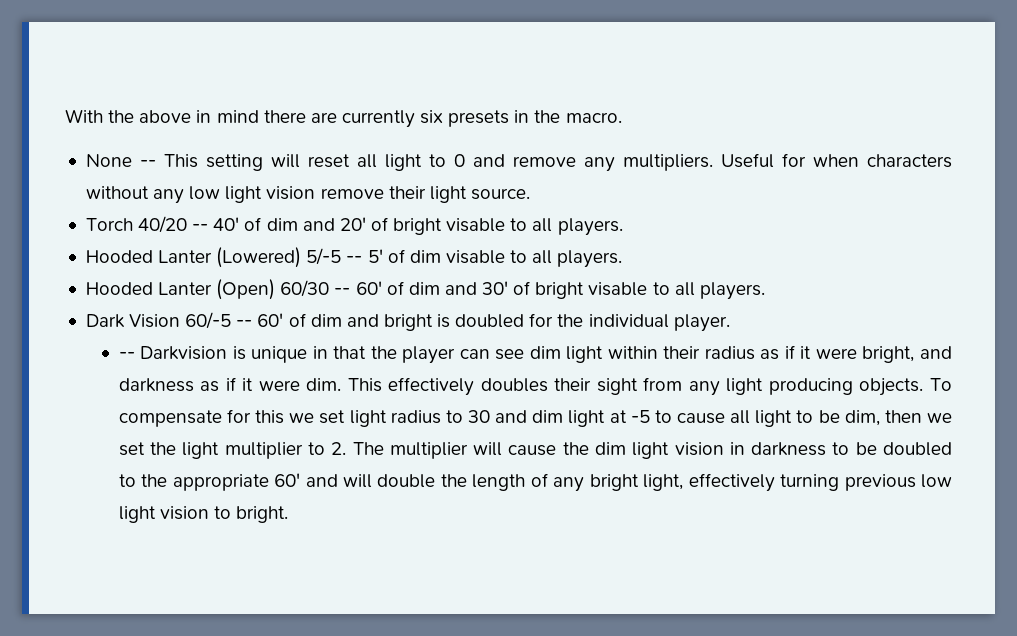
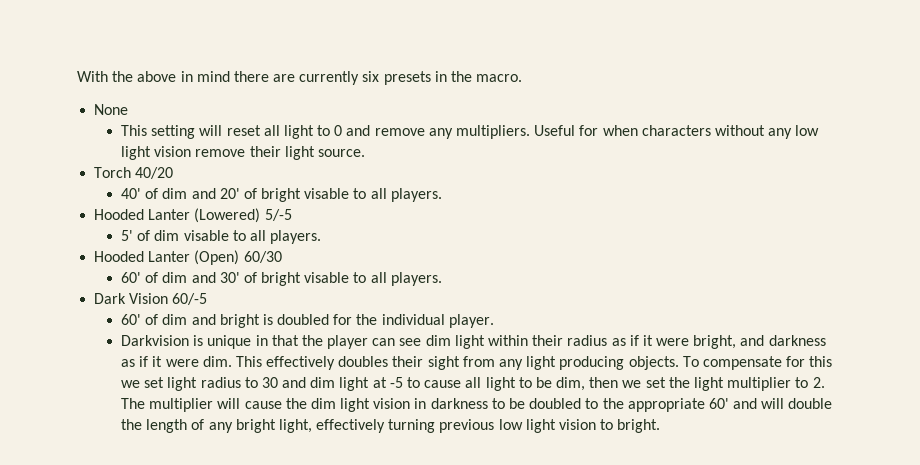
[139,160,156,167] -- -> (129, 109) //
[192,224,209,231] -- -> (174, 173) //
[346,256,363,263] -- -> (292, 215) //
[334,288,351,295] -- -> (282, 257) //
[236,320,253,327] -- -> (208, 299) //
[118,352,135,359] -- -> (494, 321) none

